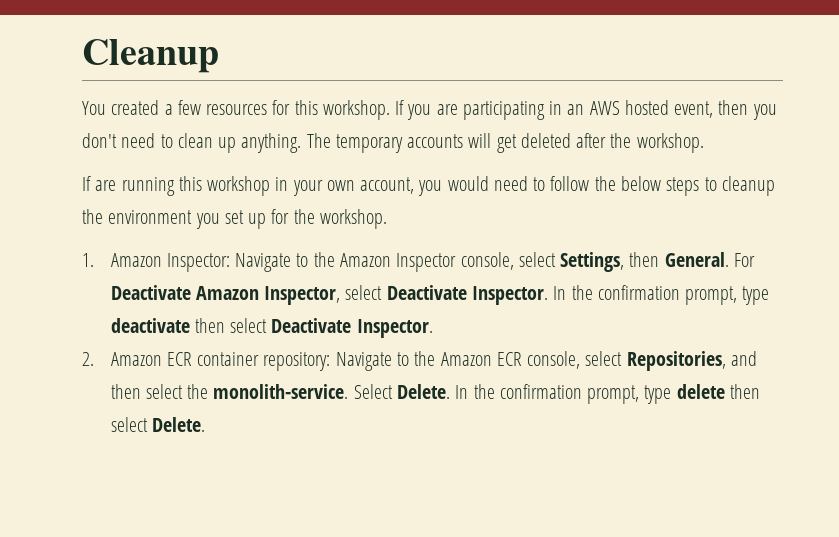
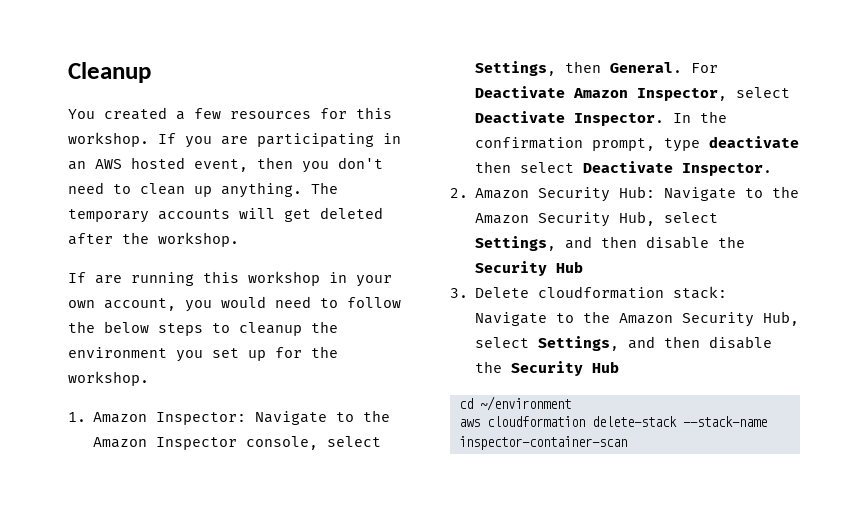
[166,351,757,371] [110,384,760,404] [110,417,205,432] ECR container repository: Navigate to the Amazon ECR console, select Repositories, and then select the monolith-service. Select Delete. In the confirmation prompt, type delete then select Delete. -> [538,186,800,202] [475,211,719,227] [475,236,746,251] [475,261,584,276] [450,286,728,299] [475,311,800,327] [475,336,773,351] [475,361,620,376] [458,396,571,411] [458,416,767,427] [458,436,627,450] Security Hub: Navigate to the Amazon Security Hub, select Settings, and then disable the Security Hub // 3. Delete cloudformation stack: Navigate to the Amazon Security Hub, select Settings, and then disable the Security Hub // cd ~/environment // aws cloudformation delete-stack --stack-name inspector-container-scan

